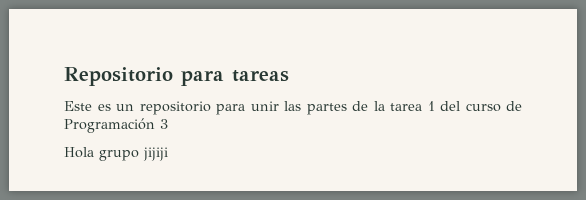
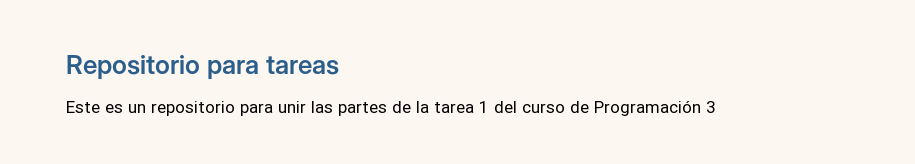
[64,147,168,161] // Hola grupo jijiji -> (716, 107) none

